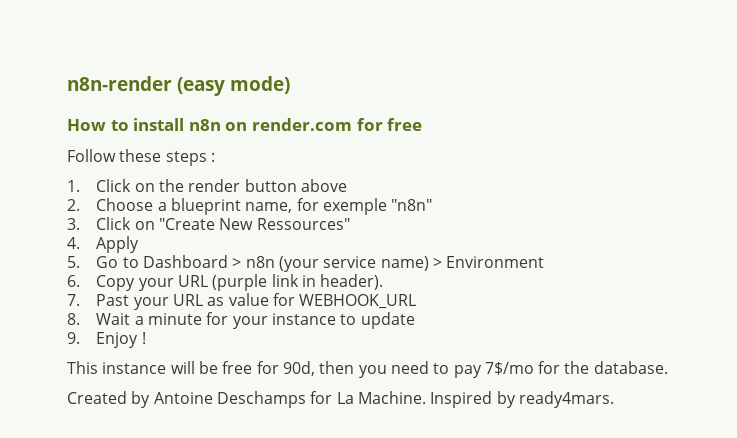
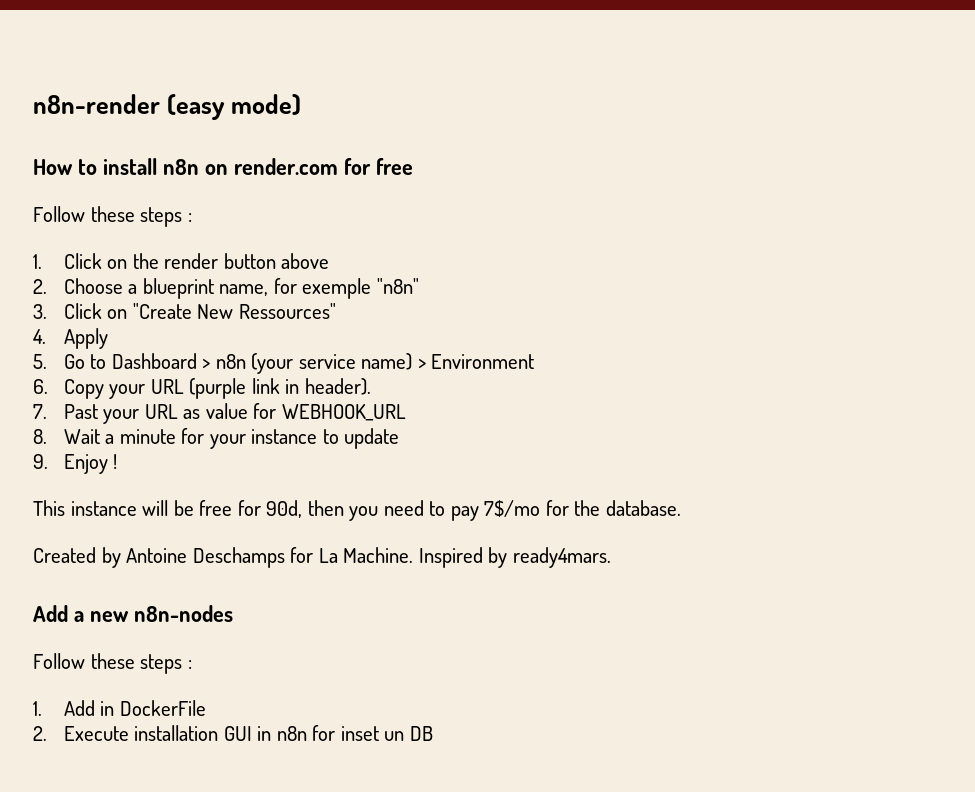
(614, 399) none -> [33,605,233,622] [33,653,192,674] [33,700,206,716] [33,725,433,741] // Add a new n8n-nodes // Follow these steps : // 1. Add in DockerFile // 2. Execute installation GUI in n8n for inset un DB

